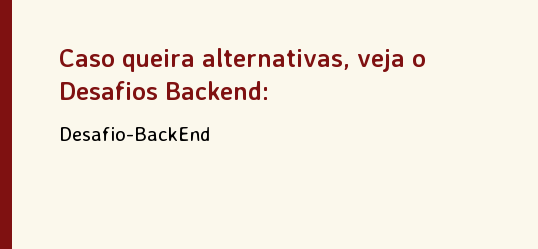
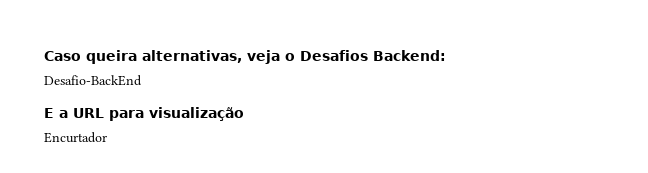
(210, 134) none -> [44,107,244,121] [44,132,107,143] // E a URL para visualização // Encurtador

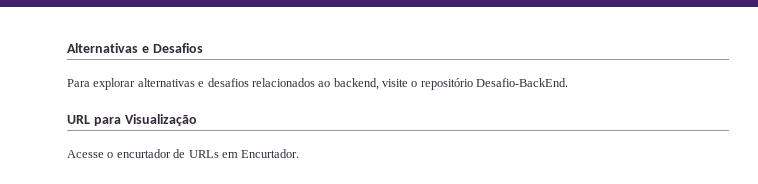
[44,50,446,64] [44,75,142,86] [44,107,244,121] [44,132,107,143] Caso queira alternativas, veja o Desafios Backend: // Desafio-BackEnd // E a URL para visualização // Encurtador -> [67,43,203,53] [67,78,569,90] [67,114,197,126] [67,149,300,158] Alternativas e Desafios // Para explorar alternativas e desafios relacionados ao backend, visite o repositório Desafio-BackEnd. // URL para Visualização // Acesse o encurtador de URLs em Encurtador.

